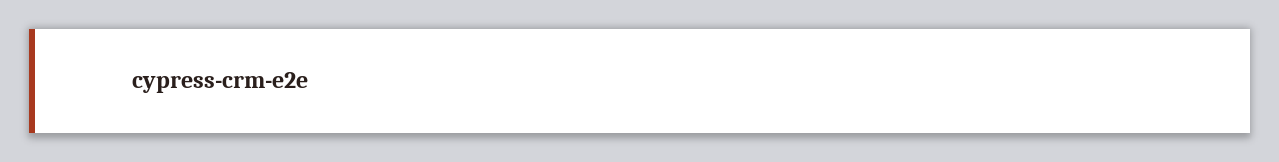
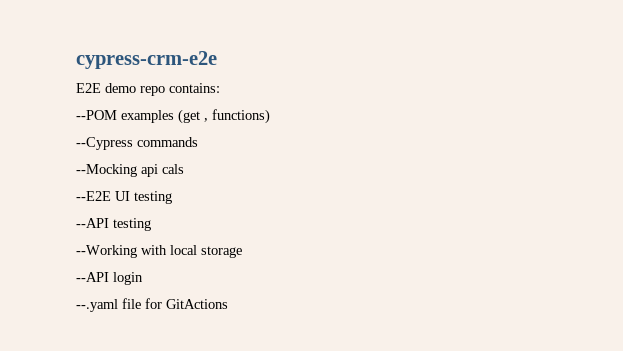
(308, 82) none -> [76,83,220,96] [76,109,270,124] [76,137,198,150] [76,164,184,177] [76,191,172,204] [76,218,151,231] [76,245,242,258] [76,272,143,285] [76,298,228,312] // E2E demo repo contains: // --POM examples (get , functions) // --Cypress commands // --Mocking api cals // --E2E UI testing // --API testing // --Working with local storage // --API login // --.yaml file for GitActions

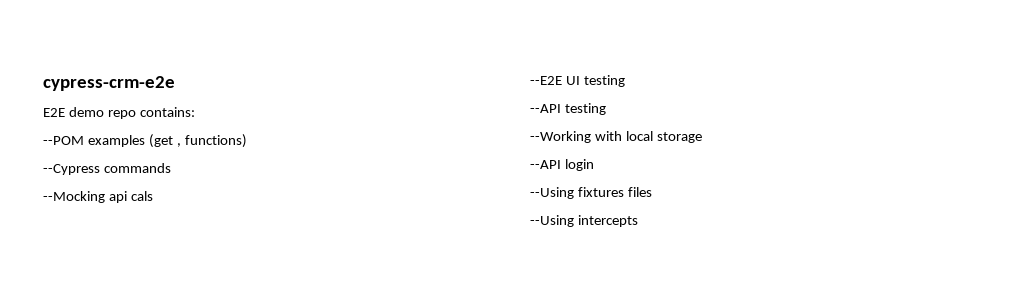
[76,298,228,312] --.yaml file for GitActions -> [530,187,652,199] [530,215,638,227] --Using fixtures files // --Using intercepts

